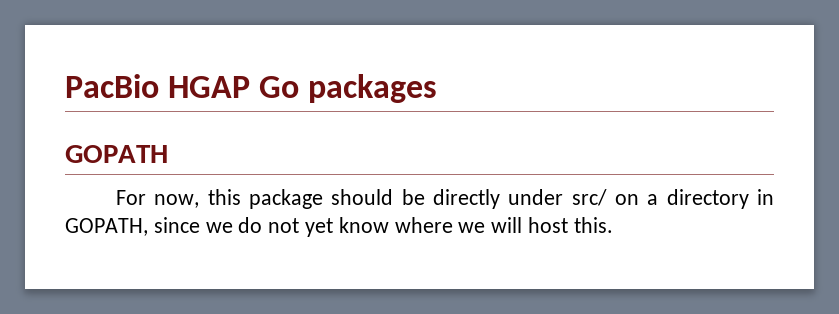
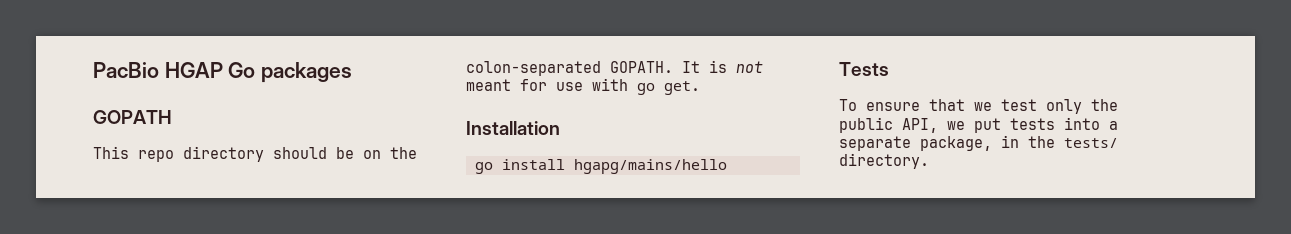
[115,189,775,209] [65,217,613,237] For now, this package should be directly under src/ on a directory in GOPATH, since we do not yet know where we will host this. -> [93,146,417,162] [466,60,763,76] [466,78,700,95] [466,121,560,135] [475,159,727,174] [839,62,889,76] [839,99,1118,114] [839,117,1118,133] [839,135,1118,151] [839,153,929,169] This repo directory should be on the colon-separated GOPATH. It is not meant for use with go get. // Installation // go install hgapg/mains/hello // Tests // To ensure that we test only the public API, we put tests into a separate package, in the tests/ directory.

